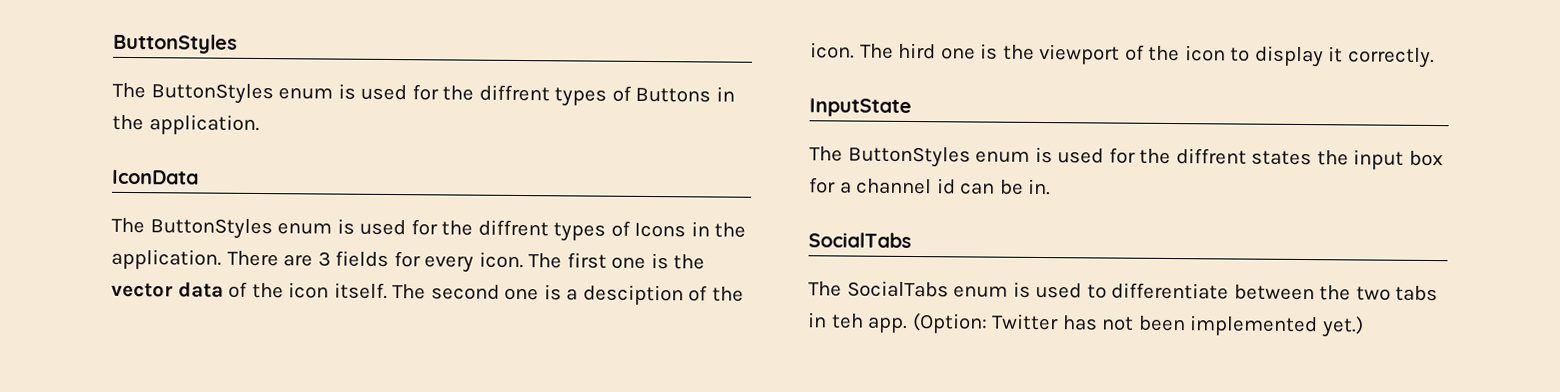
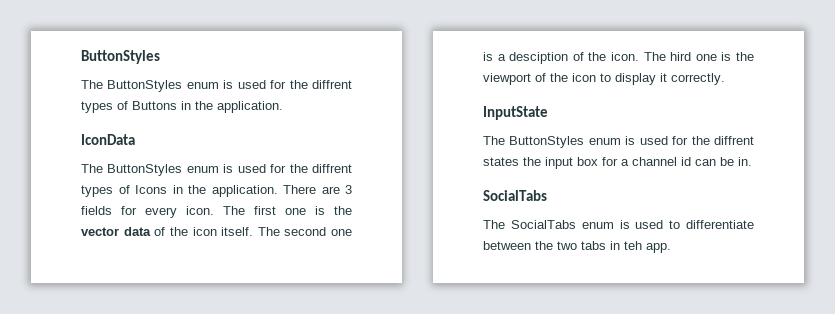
[911,313,1364,338] (Option: Twitter has not been implemented yet.) -> (671, 248) none

